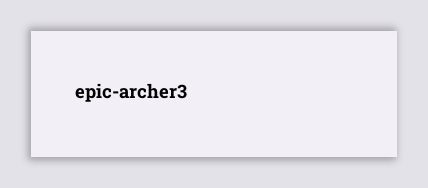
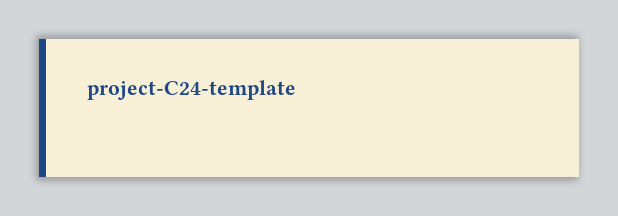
[75,83,187,102] epic-archer3 -> [87,80,296,100] project-C24-template

